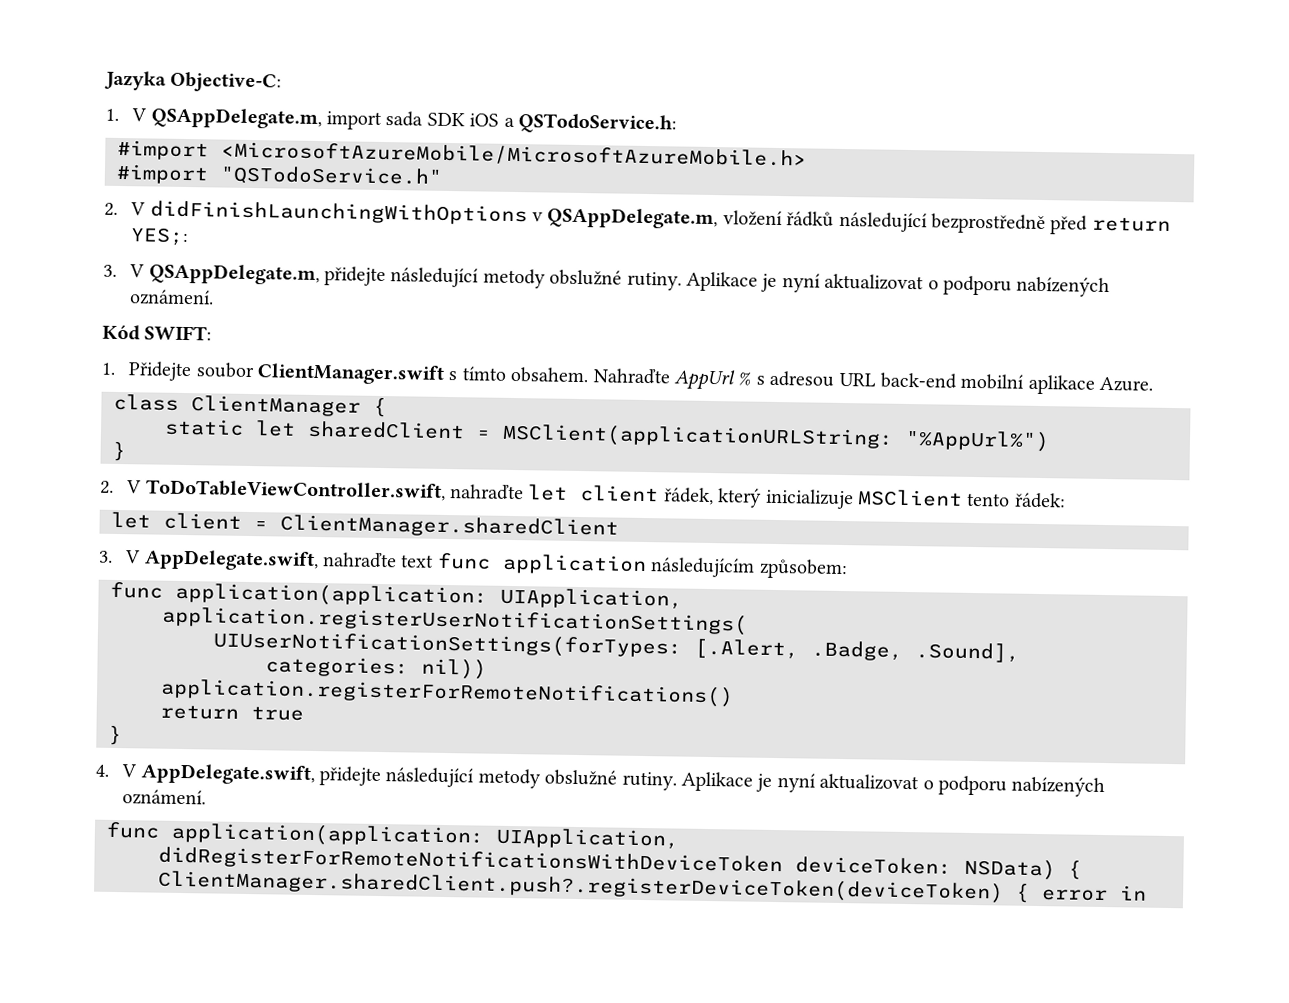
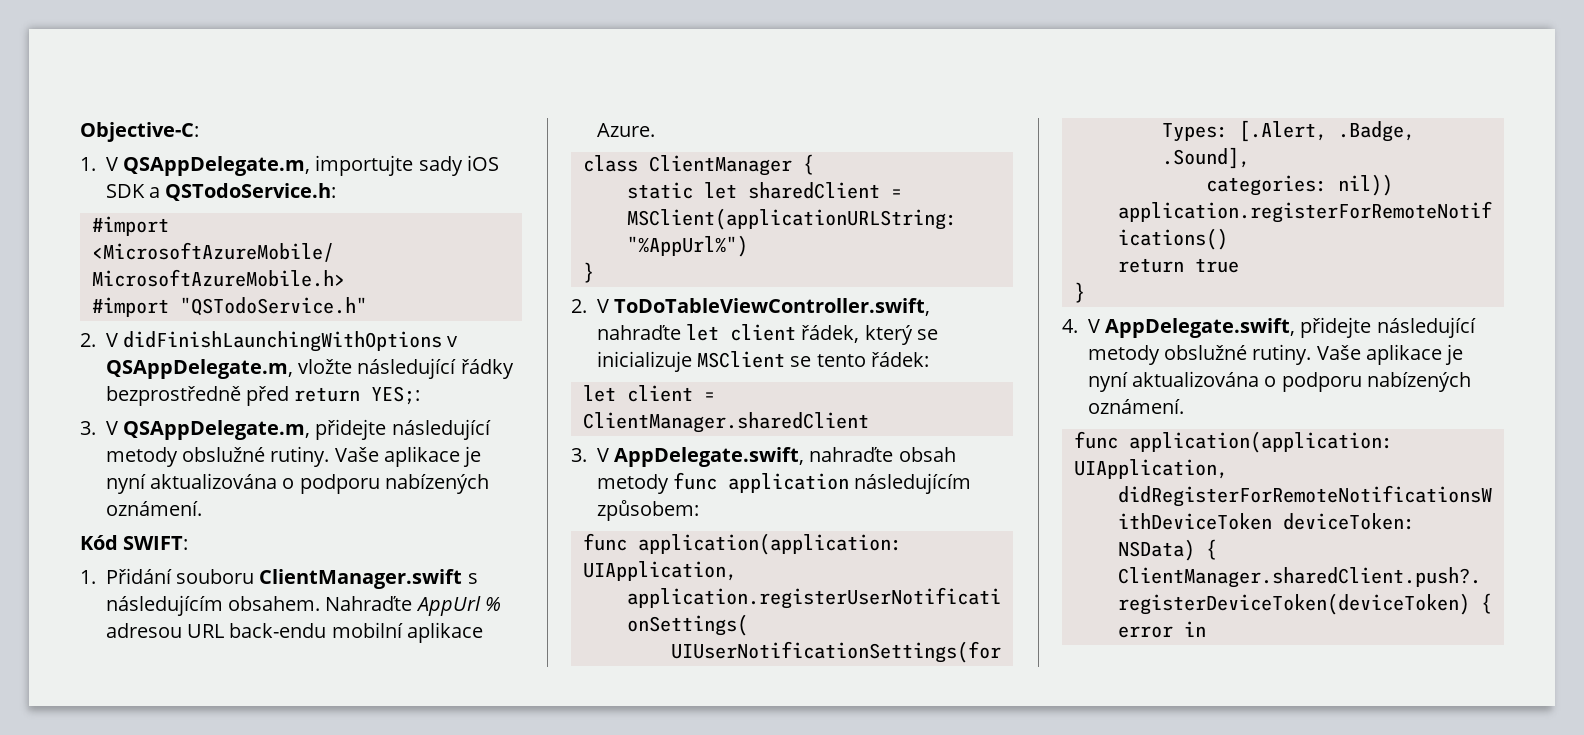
[104,70,167,91] Jazyka -> (80, 132) none
[326,111,500,130] import sada SDK iOS -> [315,155,499,176] [105,184,145,198] importujte sady iOS SDK
[722,210,928,233] vložení řádků následující -> [298,358,514,379] vložte následující řádky
[686,271,925,293] Aplikace je nyní aktualizovat -> [334,446,482,467] [105,473,278,494] Vaše aplikace je nyní aktualizována
[128,361,255,382] Přidejte soubor -> [105,568,255,584] Přidání souboru
[461,366,507,381] tímto -> [105,595,223,616] následujícím
[755,375,765,385] s -> (501, 604) none
[880,372,958,389] back-end -> [229,623,327,638] back-endu
(763, 498) none -> [916,329,938,340] se
(964, 498) none -> [790,356,812,367] se
[400,554,435,568] text -> [898,447,956,462] [596,474,669,494] obsah metody
[681,771,920,793] Aplikace je nyní aktualizovat -> [1316,344,1464,365] [1087,371,1260,392] Vaše aplikace je nyní aktualizována

